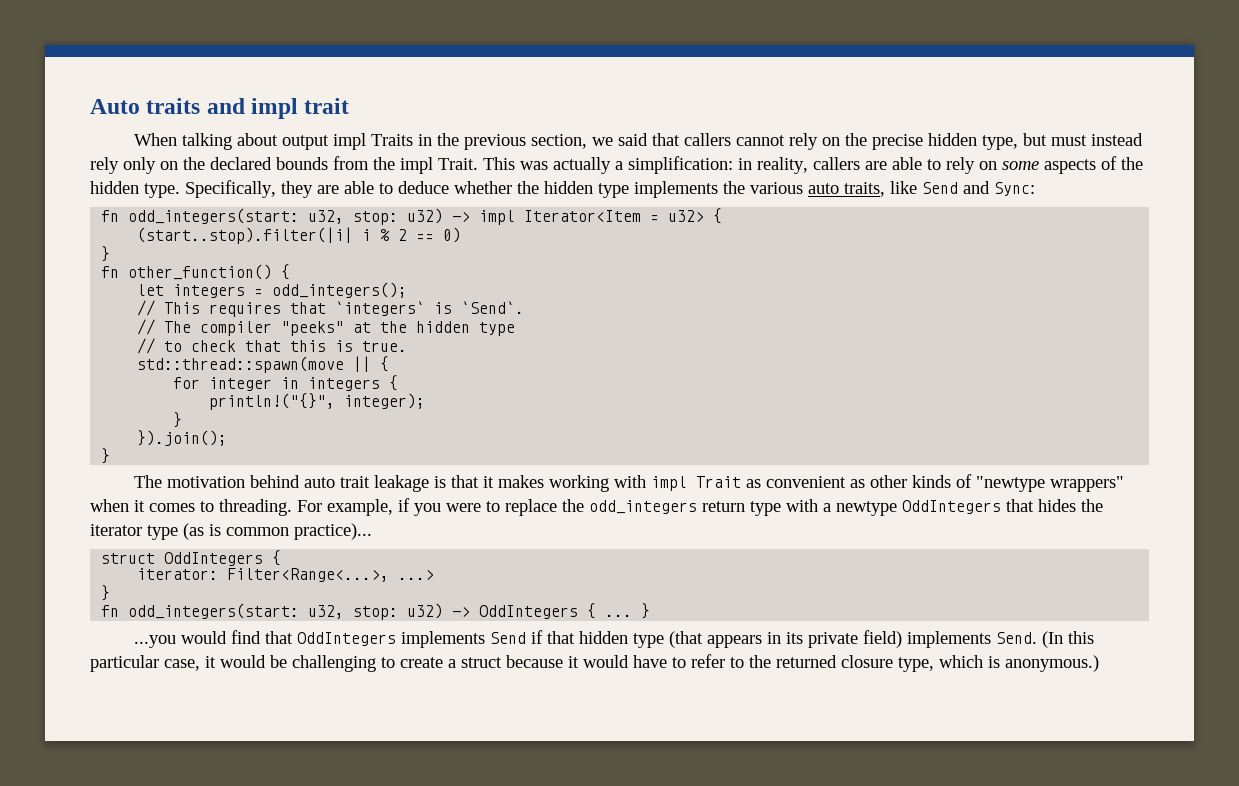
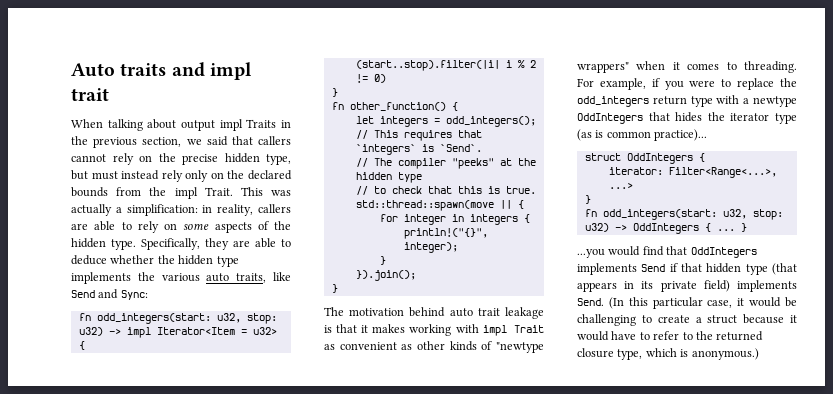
[416,234,435,241] == -> [355,74,368,83] !=

